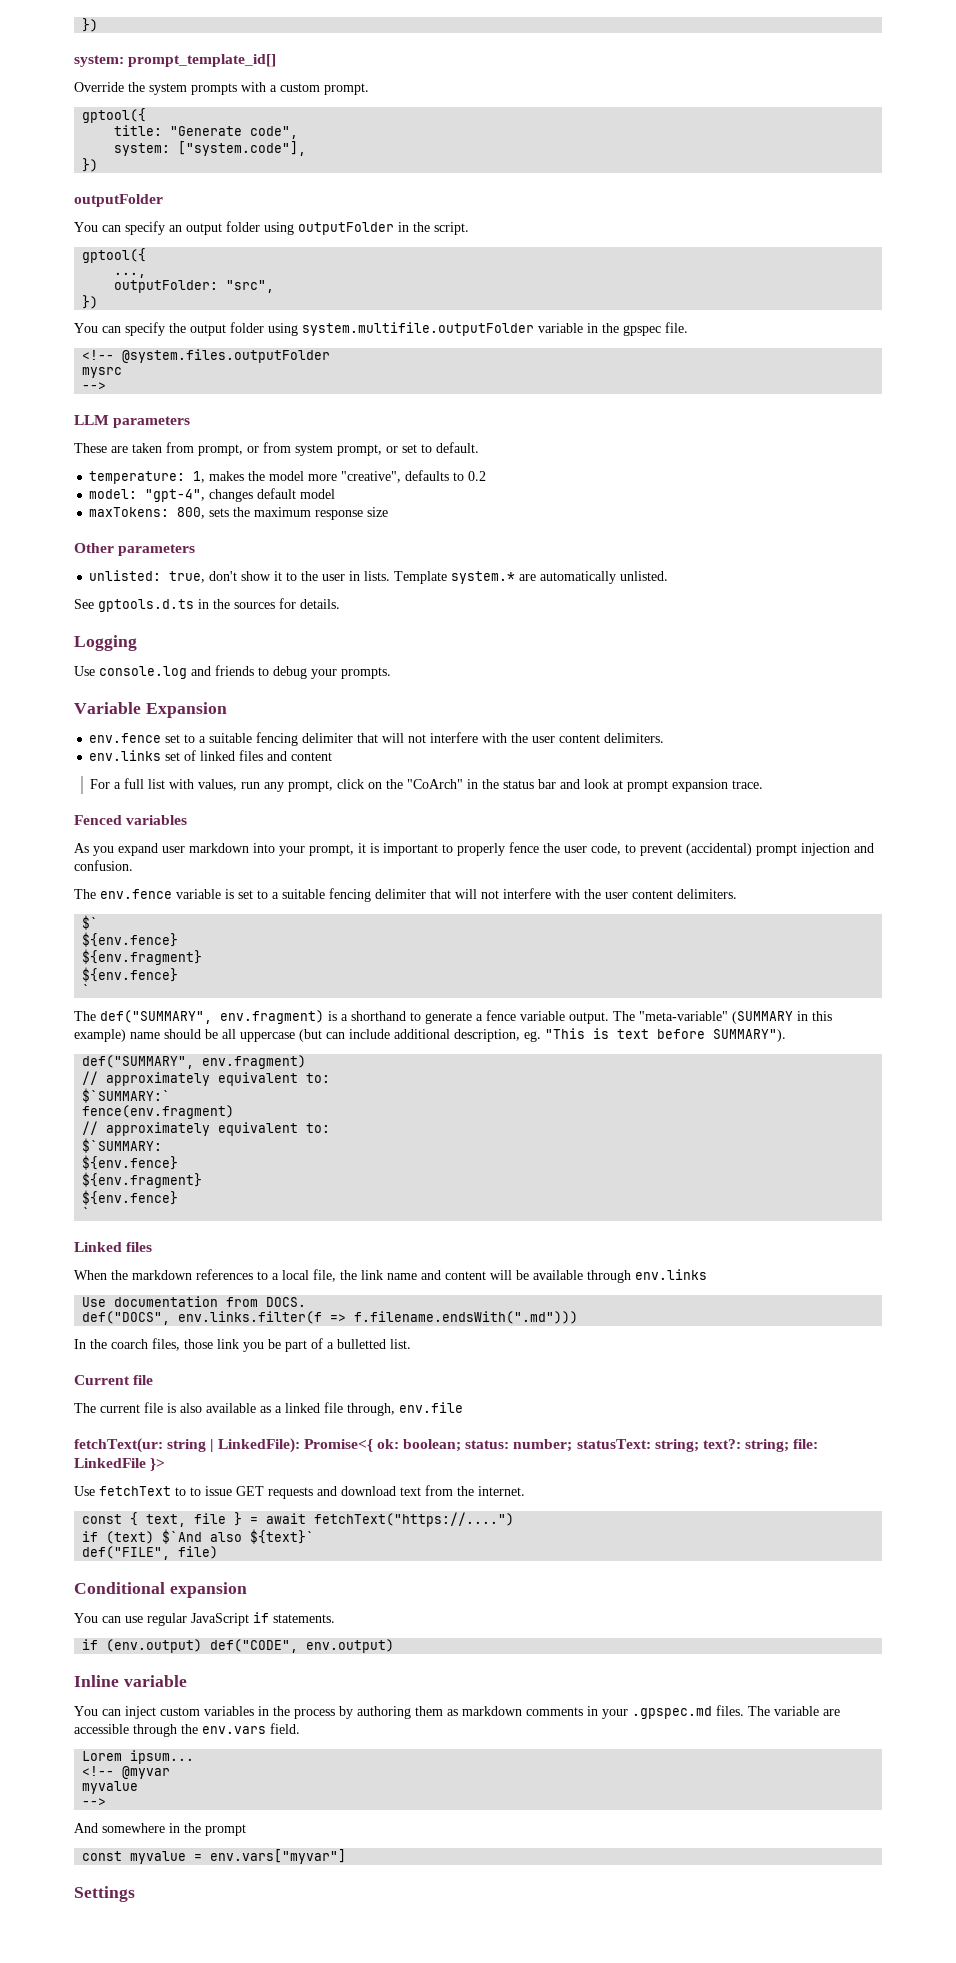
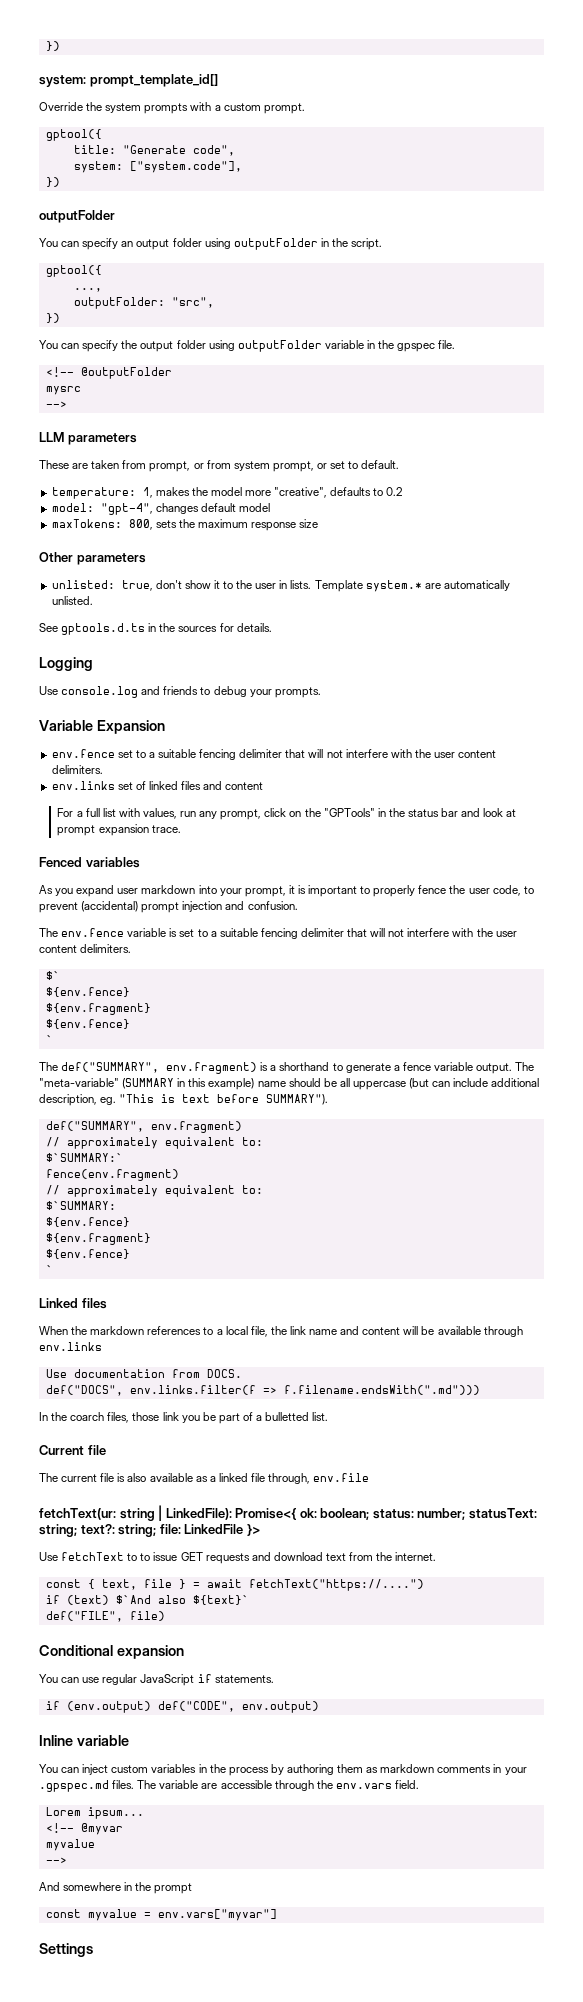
[302,322,534,336] system.multifile.outputFolder -> [237,340,322,352] outputFolder
[122,349,331,363] @system.files.outputFolder -> [80,367,172,379] @outputFolder
[407,779,464,789] "CoArch" -> [323,808,375,817] "GPTools"

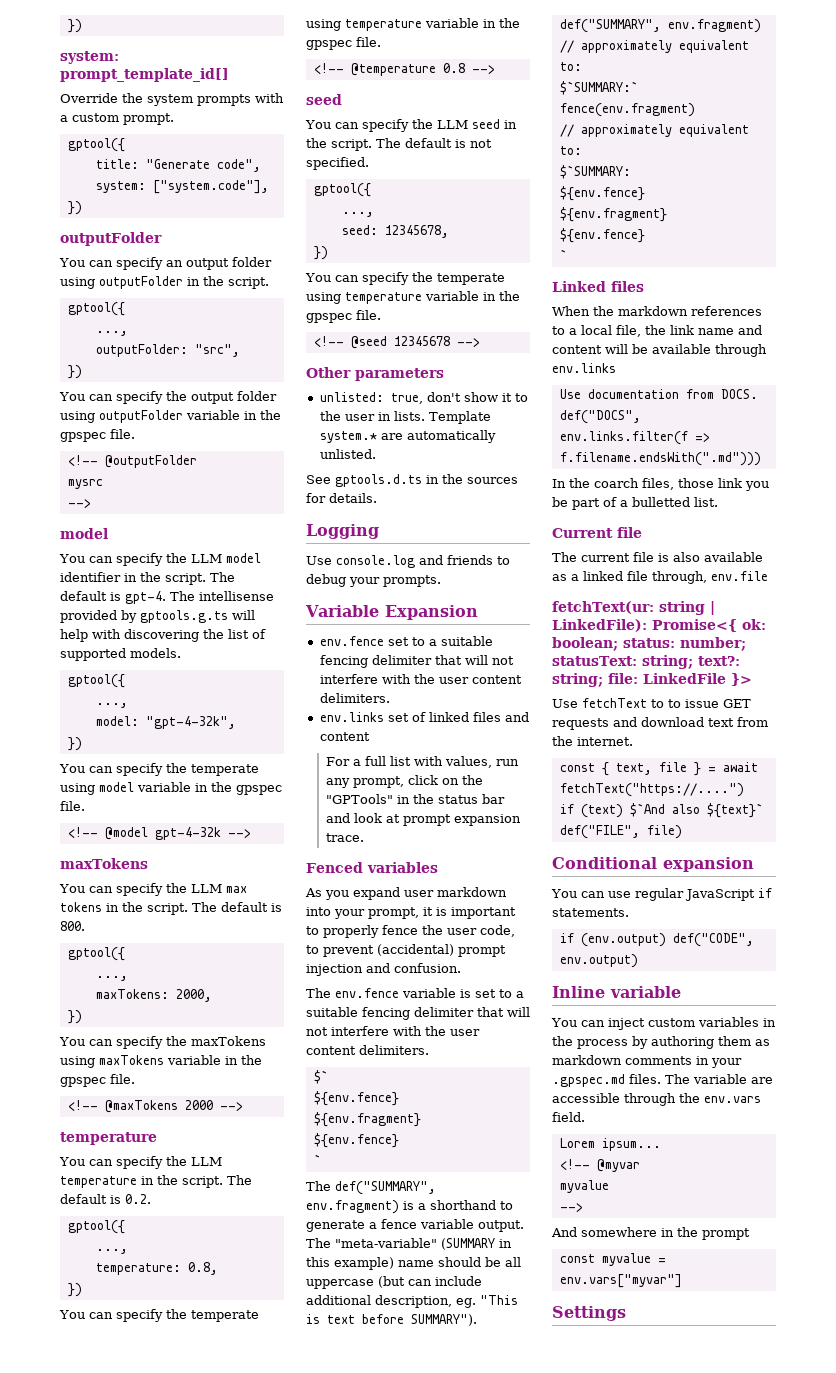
[39,432,137,445] [39,460,400,472] [51,487,403,499] [51,503,270,515] [51,519,319,531] LLM parameters // These are taken from prompt, or from system prompt, or set to default. // temperature: 1, makes the model more "creative", defaults to 0.2 // model: "gpt-4", changes default model // maxTokens: 800, sets the maximum response size -> [60,528,108,539] [59,553,261,566] [60,572,235,585] [60,591,274,604] [60,610,255,623] [60,629,266,642] [60,648,181,661] [67,674,125,688] [95,703,128,708] [95,716,236,729] [67,737,82,751] [59,763,259,776] [60,782,282,795] [60,801,85,811] [67,827,251,840] [60,858,148,869] [59,883,247,896] [60,902,282,915] [60,921,85,931] [67,947,125,961] [95,976,128,981] [95,989,212,1002] [67,1010,82,1024] [59,1036,266,1049] [60,1055,262,1068] [60,1074,135,1087] [67,1100,243,1113] [60,1132,157,1145] [59,1156,222,1169] [60,1175,252,1188] [60,1194,151,1204] [67,1220,125,1234] [95,1249,128,1254] [95,1262,218,1275] [67,1283,82,1297] [59,1309,259,1322] [306,18,520,31] [306,37,381,50] [313,63,495,76] [306,94,342,105] [305,119,517,132] [306,138,492,151] [306,157,369,170] [313,183,371,197] [341,212,374,217] [341,225,449,238] [313,246,328,260] [305,272,505,285] [306,291,520,304] [306,310,381,323] [313,336,480,349] model // You can specify the LLM model identifier in the script. The default is gpt-4. The intellisense provided by gptools.g.ts will help with discovering the list of supported models. // gptool({ // ..., // model: "gpt-4-32k", // }) // You can specify the temperate using model variable in the gpspec file. // <!-- @model gpt-4-32k --> // maxTokens // You can specify the LLM max tokens in the script. The default is 800. // gptool({ // ..., // maxTokens: 2000, // }) // You can specify the maxTokens using maxTokens variable in the gpspec file. // <!-- @maxTokens 2000 --> // temperature // You can specify the LLM temperature in the script. The default is 0.2. // gptool({ // ..., // temperature: 0.8, // }) // You can specify the temperate using temperature variable in the gpspec file. // <!-- @temperature 0.8 --> // seed // You can specify the LLM seed in the script. The default is not specified. // gptool({ // ..., // seed: 12345678, // }) // You can specify the temperate using temperature variable in the gpspec file. // <!-- @seed 12345678 -->

